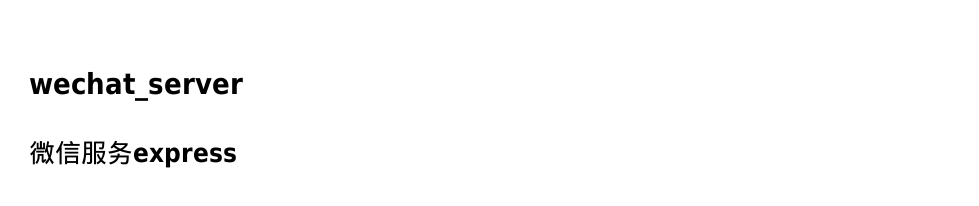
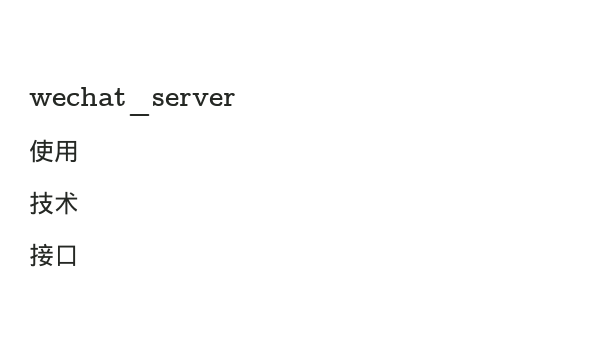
[29,140,237,168] 微信服务express -> [29,139,79,163] [29,191,79,215] [29,243,79,267] 使用 // 技术 // 接口

